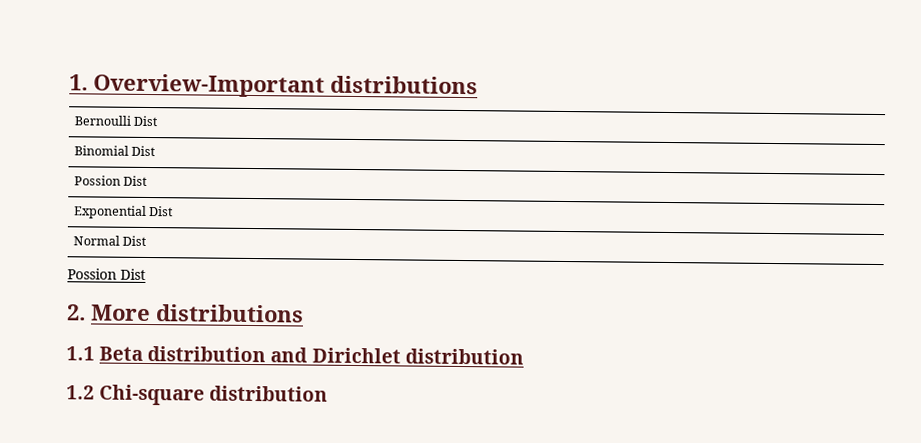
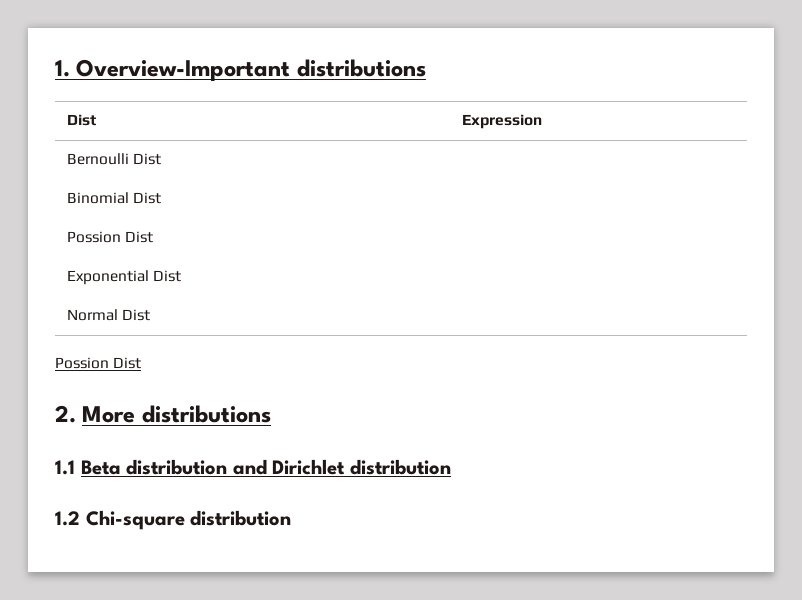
(478, 85) none -> [67,114,97,126] [462,114,543,129] // Dist | Expression

